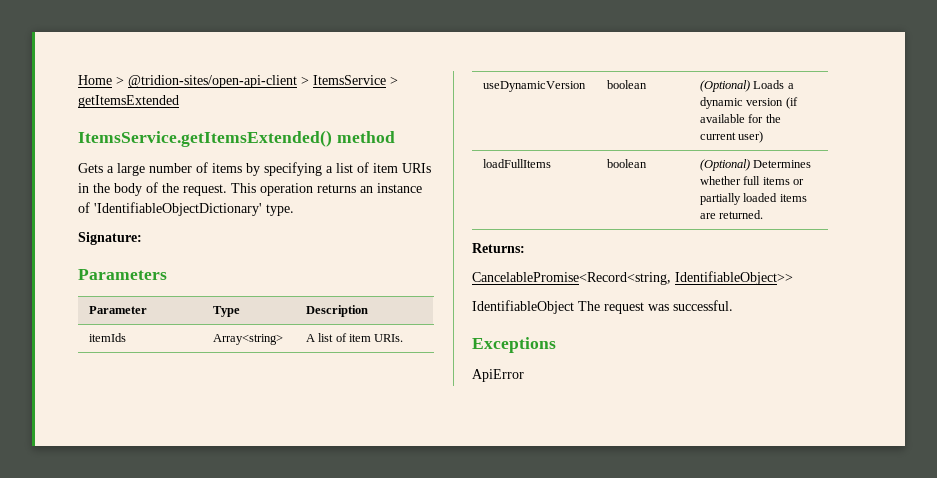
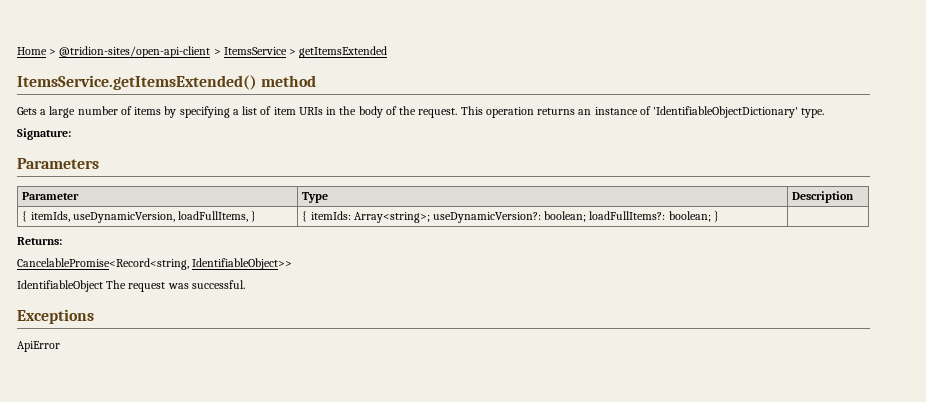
[88,333,126,342] [212,334,283,345] [305,333,404,342] [482,81,586,92] [606,80,647,89] [699,80,794,92] [699,97,798,109] [699,114,781,123] [699,131,764,143] [482,159,551,168] [606,159,647,168] [699,159,812,171] [699,176,805,185] [699,193,807,205] [699,210,764,219] itemIds | Array<string> | A list of item URIs. // useDynamicVersion | boolean | (Optional) Loads a dynamic version (if available for the current user) // loadFullItems | boolean | (Optional) Determines whether full items or partially loaded items are returned. -> [22,211,257,223] [302,211,719,223] { itemIds, useDynamicVersion, loadFullItems, } | { itemIds: Array<string>; useDynamicVersion?: boolean; loadFullItems?: boolean; } |

